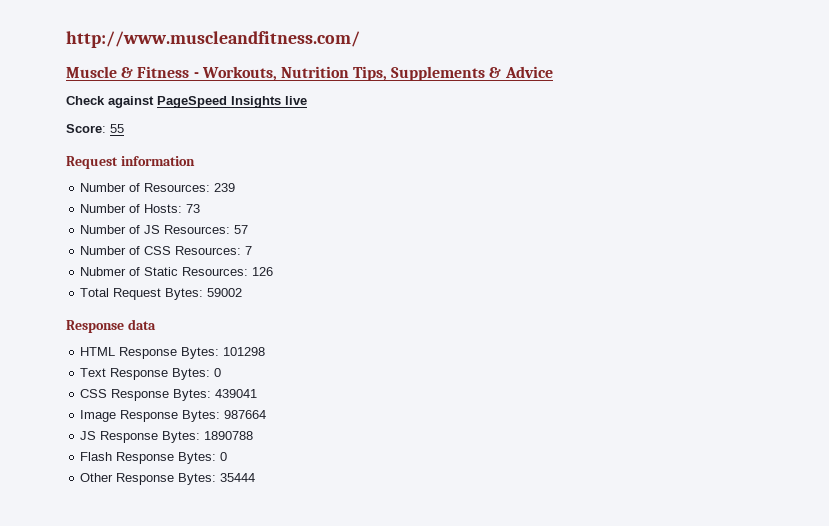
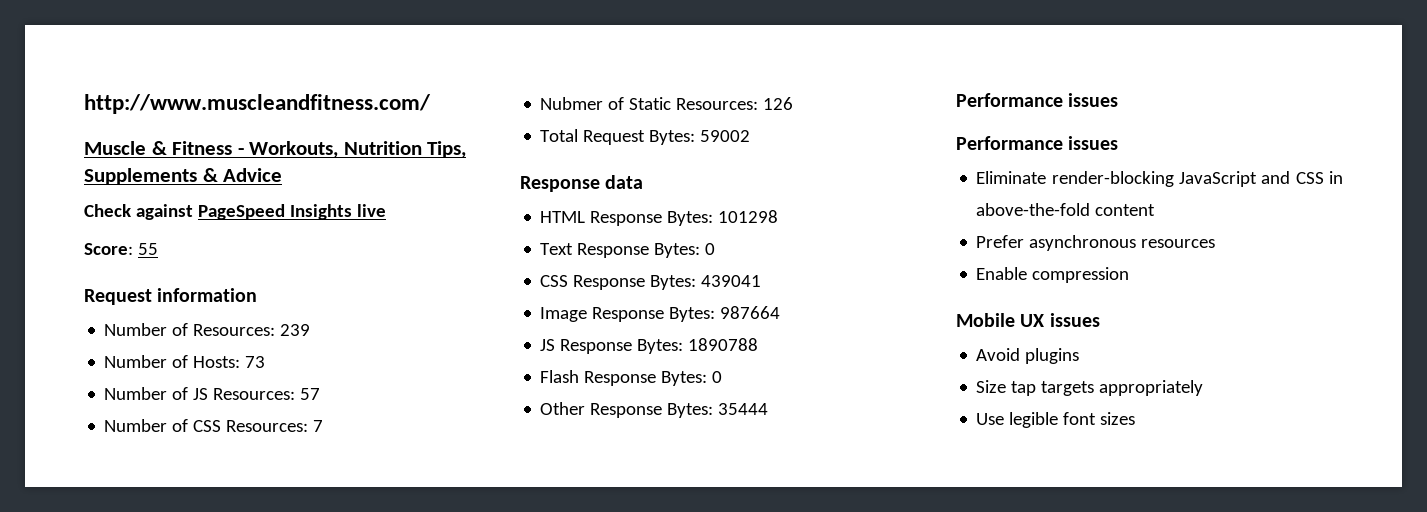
(256, 477) none -> [956,93,1119,107] [956,136,1119,150] [976,171,1343,187] [976,203,1156,216] [976,235,1216,251] [976,267,1130,283] [956,313,1100,327] [976,348,1080,364] [976,380,1204,396] [976,412,1136,428] // Performance issues // Performance issues // Eliminate render-blocking JavaScript and CSS in above-the-fold content // Prefer asynchronous resources // Enable compression // Mobile UX issues // Avoid plugins // Size tap targets appropriately // Use legible font sizes

